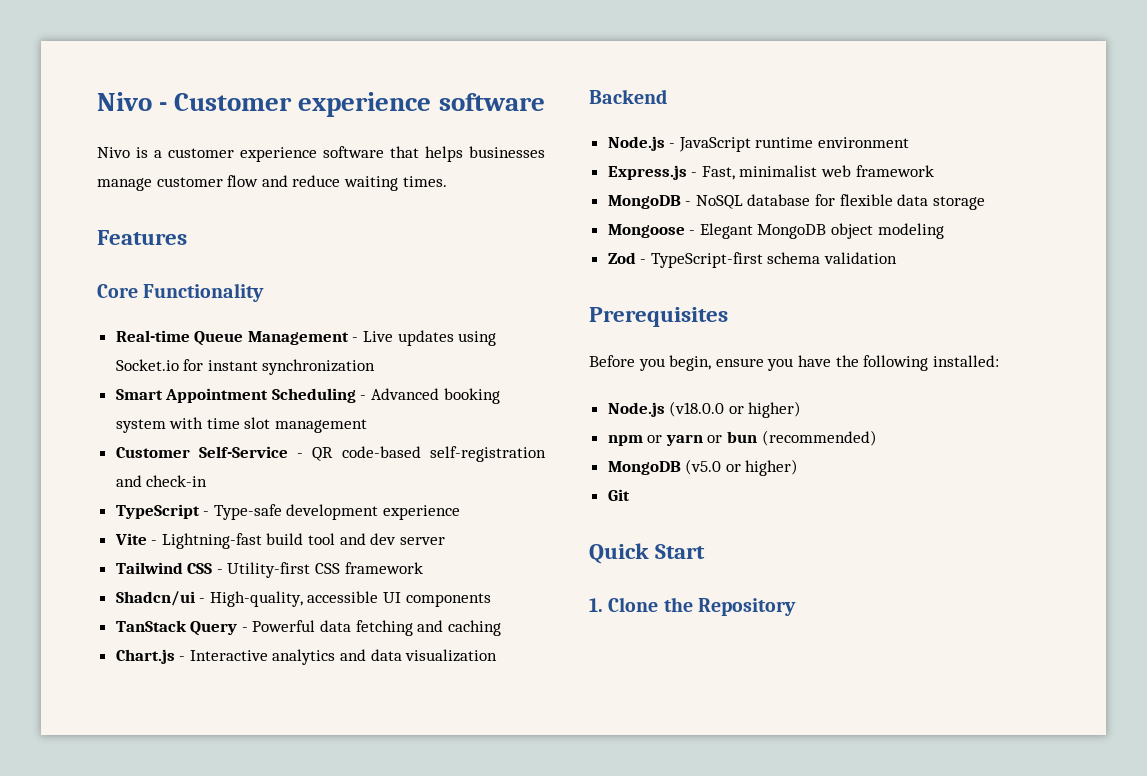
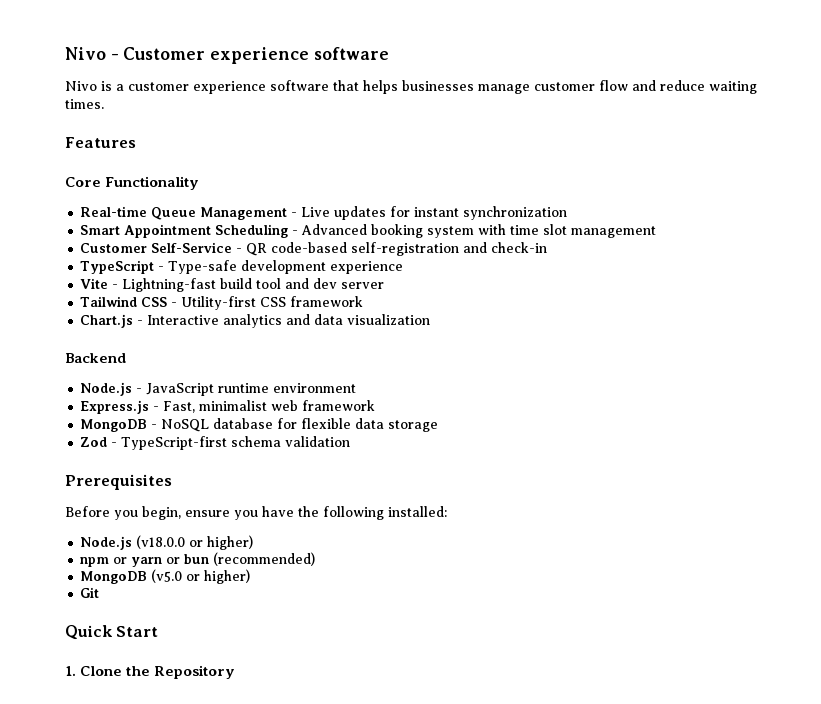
[458,331,497,346] [115,359,179,371] using Socket.io -> (387, 213) none
[115,591,491,607] [115,620,501,636] // Shadcn/ui - High-quality, accessible UI components // TanStack Query - Powerful data fetching and caching -> (364, 301) none
[607,223,944,239] // Mongoose - Elegant MongoDB object modeling -> (439, 426) none

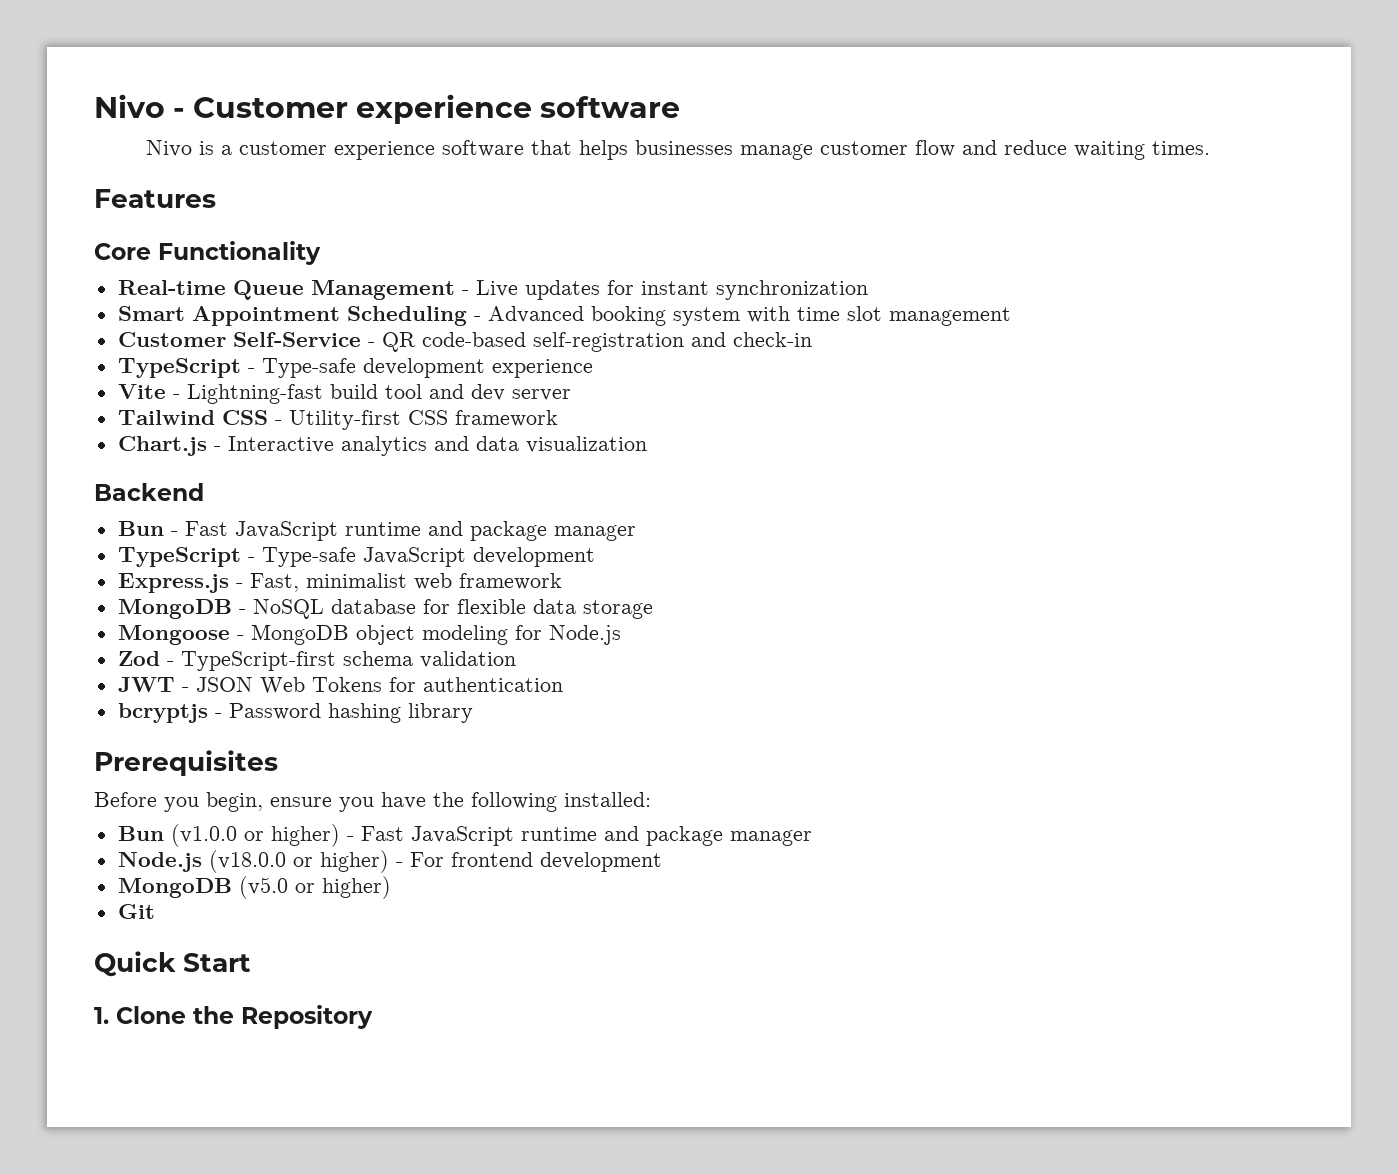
[80,382,357,396] Node.js - JavaScript runtime environment -> [117,521,636,541] [117,547,595,567] Bun - Fast JavaScript runtime and package manager // TypeScript - Type-safe JavaScript development
(439, 426) none -> [117,624,621,645] // Mongoose - MongoDB object modeling for Node.js
(351, 441) none -> [117,677,563,694] [117,703,473,723] // JWT - JSON Web Tokens for authentication // bcryptjs - Password hashing library
[80,535,254,550] [80,552,316,567] Node.js (v18.0.0 or higher) // npm or yarn or bun (recommended) -> [117,824,812,847] [117,850,662,873] Bun (v1.0.0 or higher) - Fast JavaScript runtime and package manager // Node.js (v18.0.0 or higher) - For frontend development

